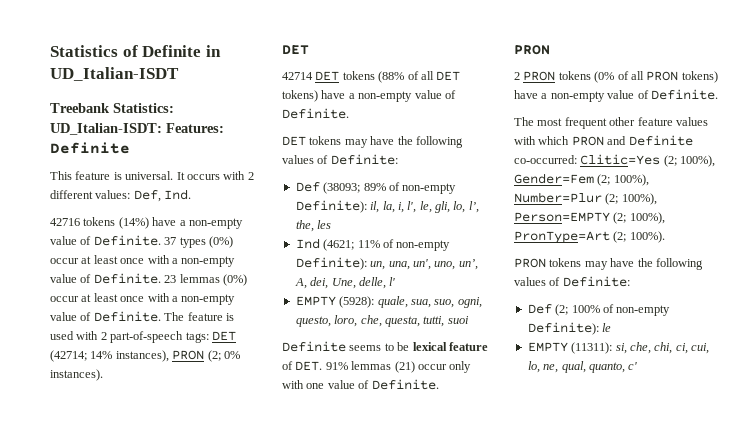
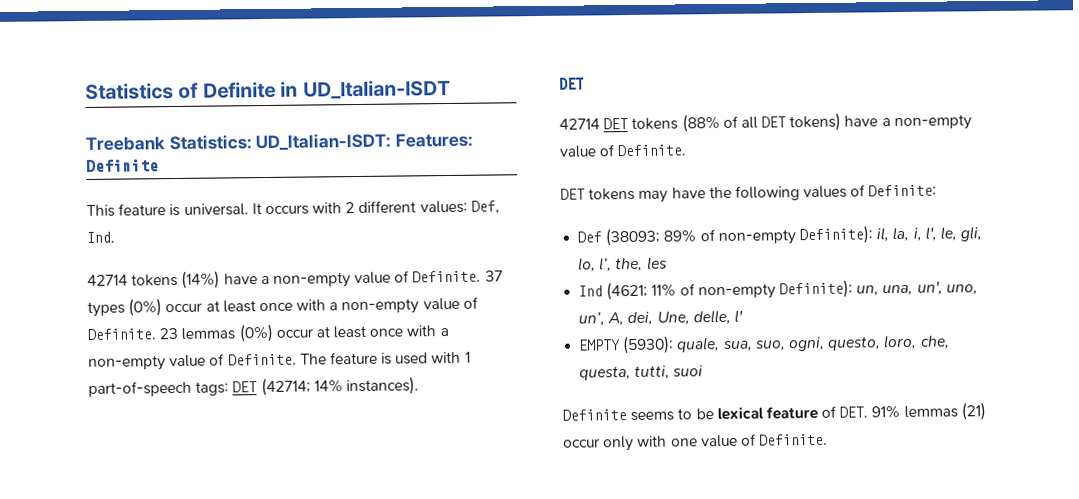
[50,218,80,226] 42716 -> [87,274,128,286] 42714
[100,332,107,340] 2 -> [464,351,471,363] 1
[115,350,240,362] instances), PRON (2; 0% -> (343, 386) none
[339,296,375,308] (5928): -> [622,335,675,355] (5930):
[514,45,550,55] [514,71,718,83] [514,89,718,102] [514,117,708,129] [514,135,693,146] [514,154,716,167] [514,173,649,186] [514,192,657,205] [514,212,665,224] [514,231,665,243] [514,258,703,270] [514,276,630,287] [527,304,671,316] [527,322,612,335] [527,342,709,354] [527,361,638,373] // PRON // 2 PRON tokens (0% of all PRON tokens) have a non-empty value of Definite. // The most frequent other feature values with which PRON and Definite co-occurred: Clitic=Yes (2; 100%), Gender=Fem (2; 100%), Number=Plur (2; 100%), Person=EMPTY (2; 100%), PronType=Art (2; 100%). // PRON tokens may have the following values of Definite: // Def (2; 100% of non-empty Definite): le // EMPTY (11311): si, che, chi, ci, cui, lo, ne, qual, quanto, c' -> (829, 439) none

